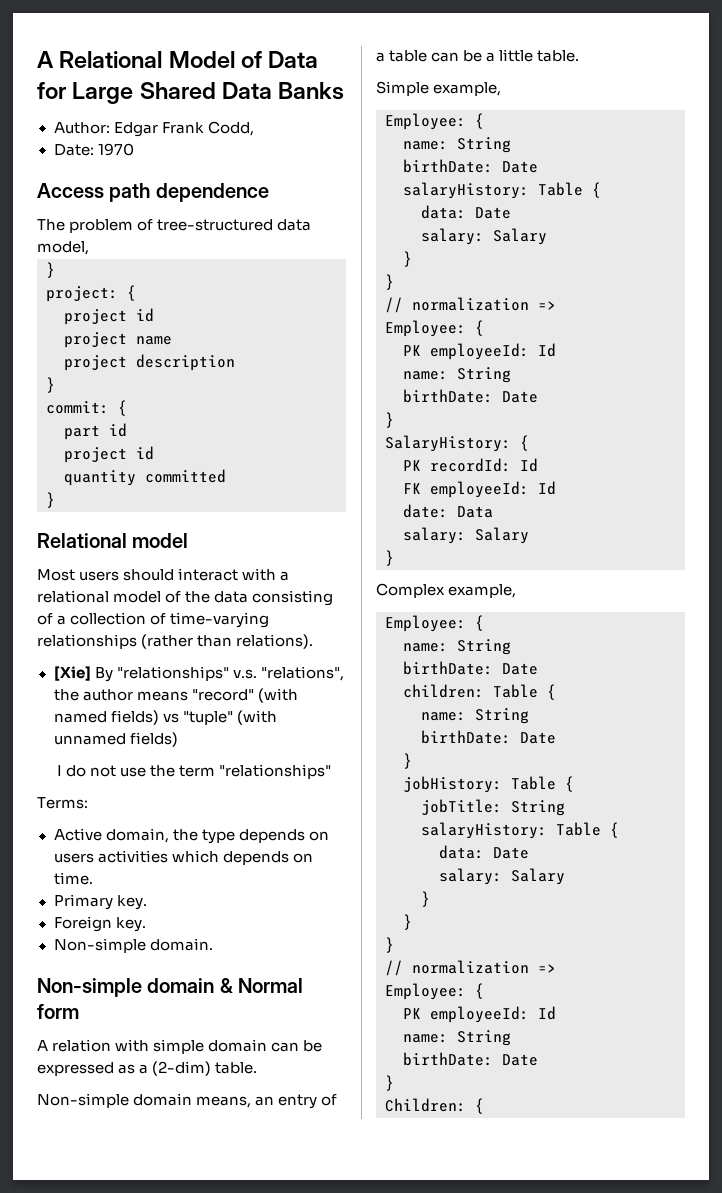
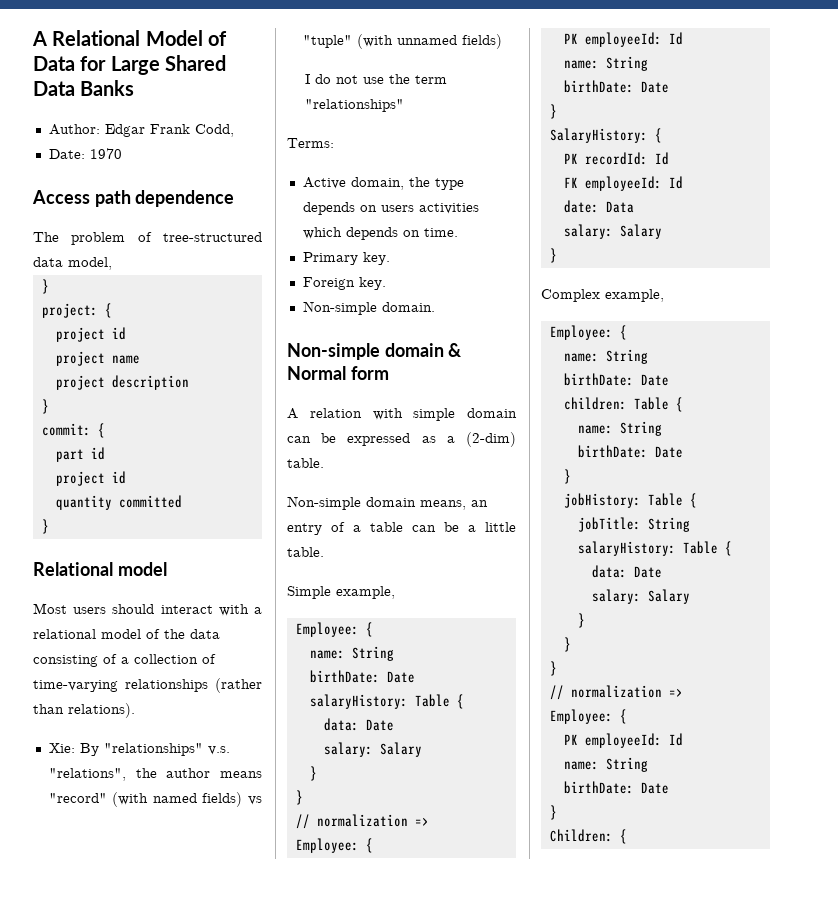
[53,666,91,681] [Xie] -> [48,743,75,753] Xie:

